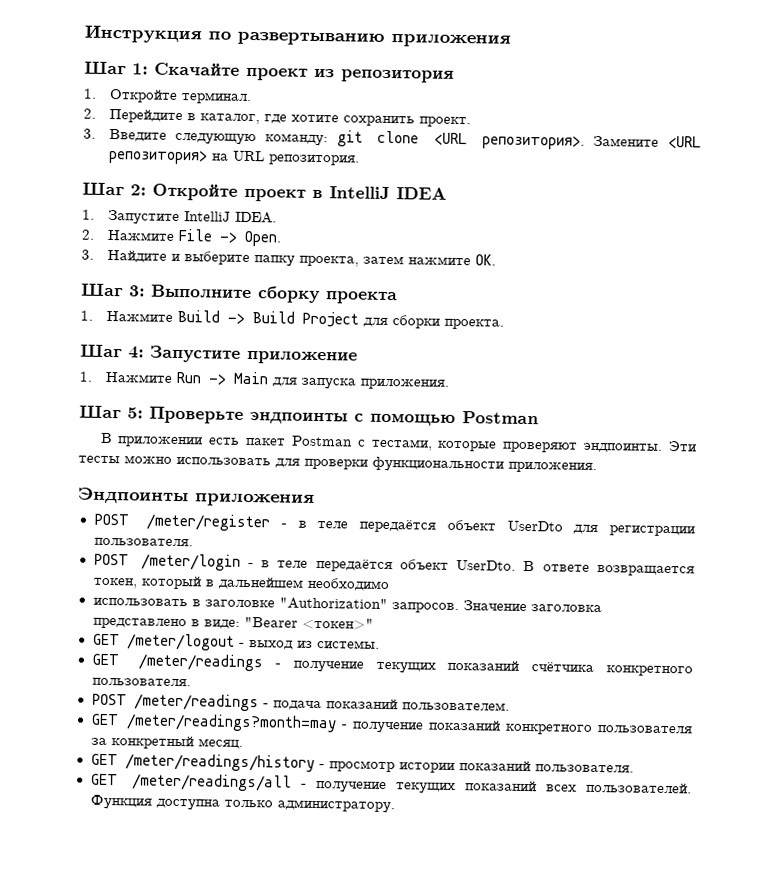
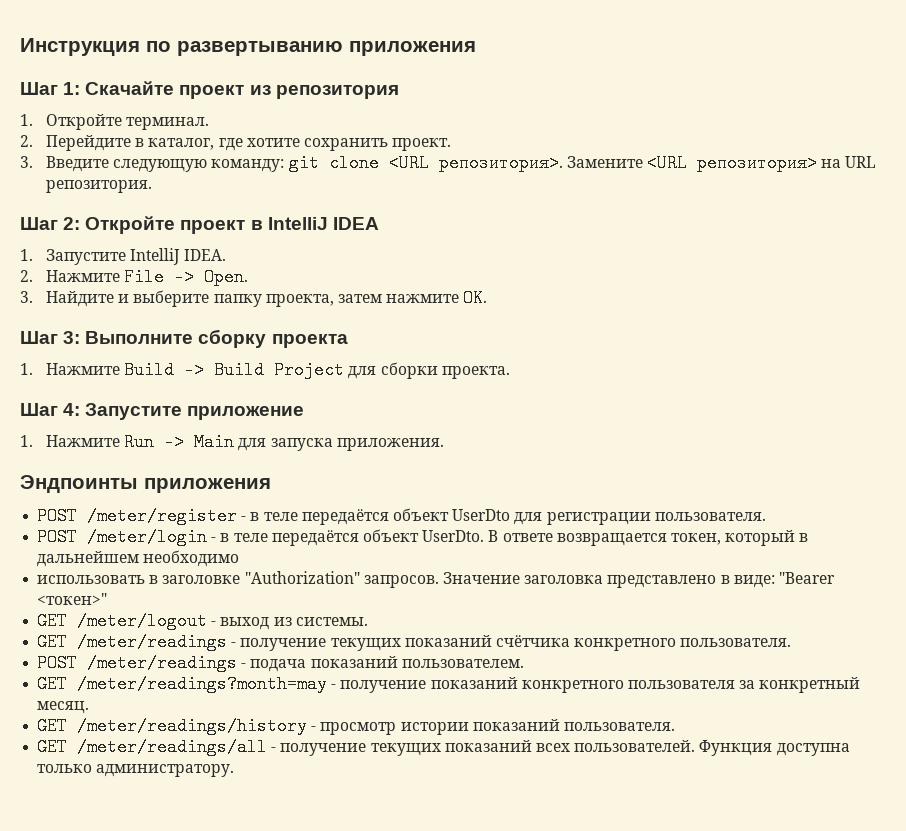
[79,405,539,426] [100,432,698,453] [78,455,597,473] // Шаг 5: Проверьте эндпоинты с помощью Postman // В приложении есть пакет Postman с тестами, которые проверяют эндпоинты. Эти тесты можно использовать для проверки функциональности приложения. -> (444, 444) none

